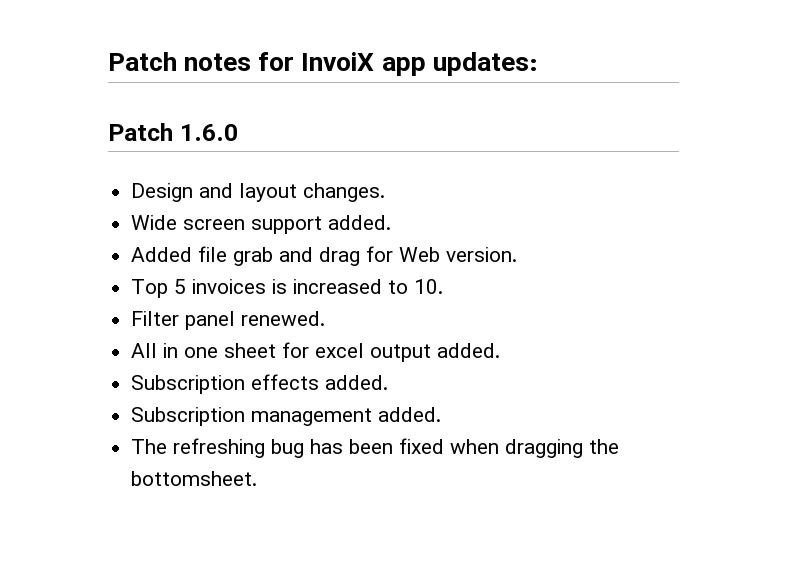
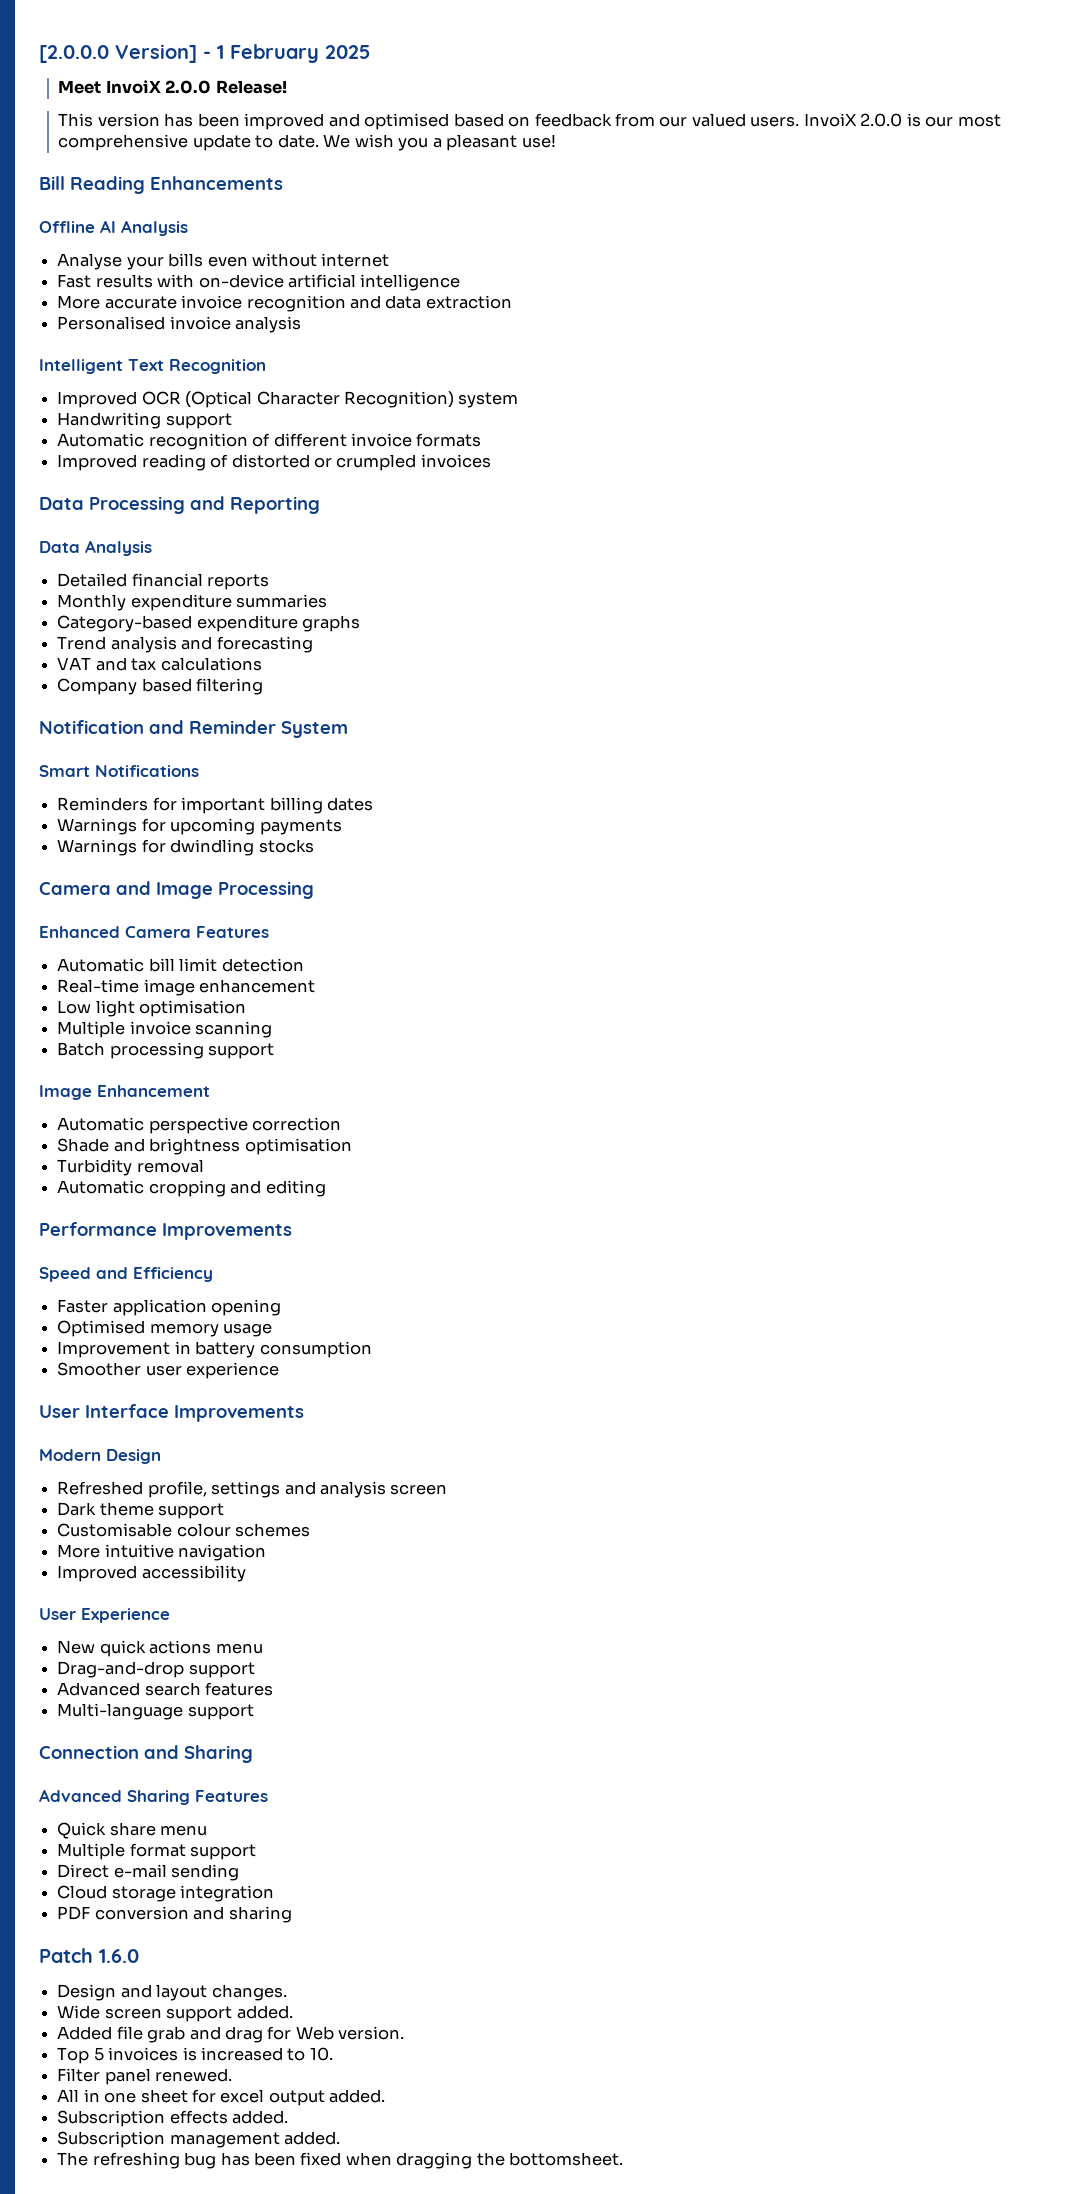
[108,52,538,76] Patch notes for InvoiX app updates: -> [39,44,371,63] [58,80,287,94] [58,113,1001,130] [58,134,556,151] [39,176,283,194] [39,220,188,236] [57,253,390,270] [57,274,461,291] [57,295,512,312] [57,316,302,333] [39,359,266,374] [57,391,519,408] [57,412,232,429] [57,433,482,450] [57,454,491,471] [39,496,320,514] [39,540,152,556] [57,573,270,590] [57,594,328,611] [57,615,361,632] [57,636,313,653] [57,657,262,671] [57,678,264,695] [39,720,348,738] [39,765,199,777] [57,797,373,814] [57,818,342,835] [57,839,314,856] [39,881,314,899] [39,926,269,938] [57,958,304,972] [57,979,316,996] [57,1000,247,1017] [57,1021,273,1038] [57,1042,275,1059] [39,1085,210,1100] [57,1117,342,1134] [57,1138,352,1155] [57,1159,204,1176] [57,1180,326,1197] [39,1222,292,1240] [39,1267,213,1282] [57,1299,282,1316] [57,1320,273,1337] [57,1341,372,1358] [57,1362,280,1379] [39,1404,304,1422] [39,1449,161,1464] [57,1481,448,1498] [57,1502,225,1519] [57,1523,311,1537] [57,1544,267,1561] [57,1565,246,1582] [39,1608,170,1623] [57,1640,263,1657] [57,1661,255,1678] [57,1682,274,1696] [57,1703,254,1720] [39,1745,253,1763] [39,1789,268,1805] [57,1822,208,1839] [57,1843,257,1860] [57,1864,240,1881] [57,1885,275,1902] [57,1906,292,1923] [2.0.0.0 Version] - 1 February 2025 // Meet InvoiX 2.0.0 Release! // This version has been improved and optimised based on feedback from our valued users. InvoiX 2.0.0 is our most comprehensive update to date. We wish you a pleasant use! // Bill Reading Enhancements // Offline AI Analysis // Analyse your bills even without internet // Fast results with on-device artificial intelligence // More accurate invoice recognition and data extraction // Personalised invoice analysis // Intelligent Text Recognition // Improved OCR (Optical Character Recognition) system // Handwriting support // Automatic recognition of different invoice formats // Improved reading of distorted or crumpled invoices // Data Processing and Reporting // Data Analysis // Detailed financial reports // Monthly expenditure summaries // Category-based expenditure graphs // Trend analysis and forecasting // VAT and tax calculations // Company based filtering // Notification and Reminder System // Smart Notifications // Reminders for important billing dates // Warnings for upcoming payments // Warnings for dwindling stocks // Camera and Image Processing // Enhanced Camera Features // Automatic bill limit detection // Real-time image enhancement // Low light optimisation // Multiple invoice scanning // Batch processing support // Image Enhancement // Automatic perspective correction // Shade and brightness optimisation // Turbidity removal // Automatic cropping and editing // Performance Improvements // Speed and Efficiency // Faster application opening // Optimised memory usage // Improvement in battery consumption // Smoother user experience // User Interface Improvements // Modern Design // Refreshed profile, settings and analysis screen // Dark theme support // Customisable colour schemes // More intuitive navigation // Improved accessibility // User Experience // New quick actions menu // Drag-and-drop support // Advanced search features // Multi-language support // Connection and Sharing // Advanced Sharing Features // Quick share menu // Multiple format support // Direct e-mail sending // Cloud storage integration // PDF conversion and sharing

